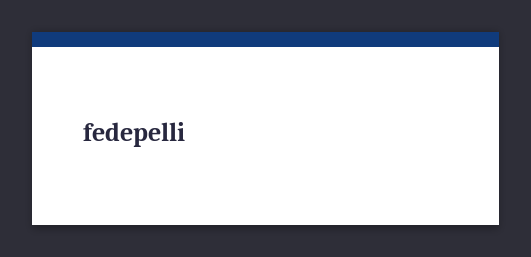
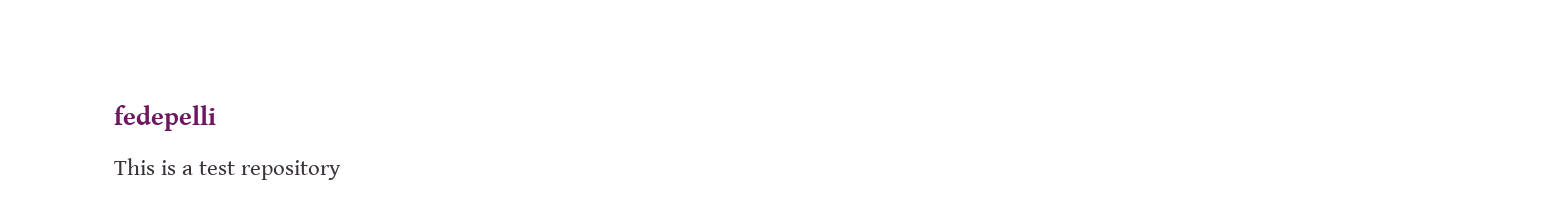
(185, 134) none -> [114,158,342,180] // This is a test repository

